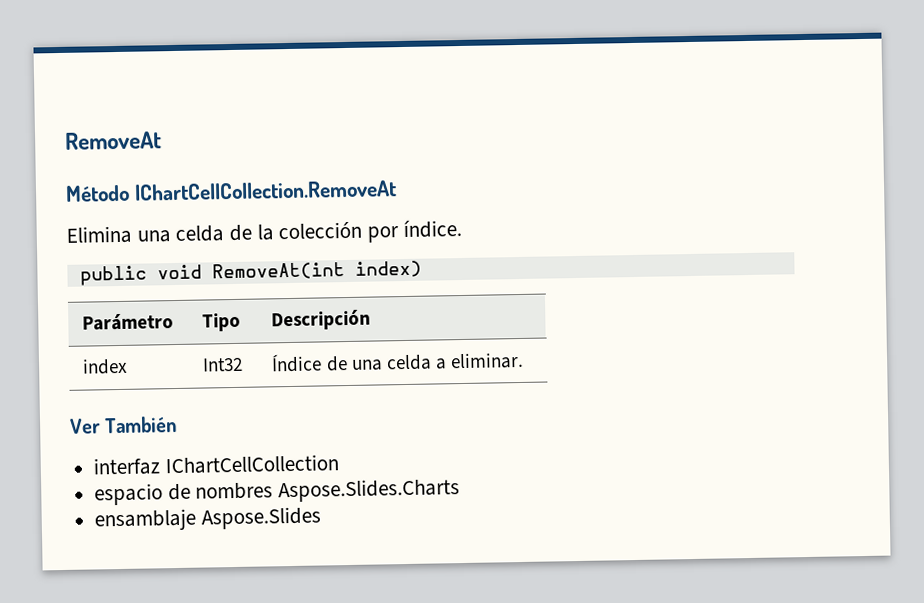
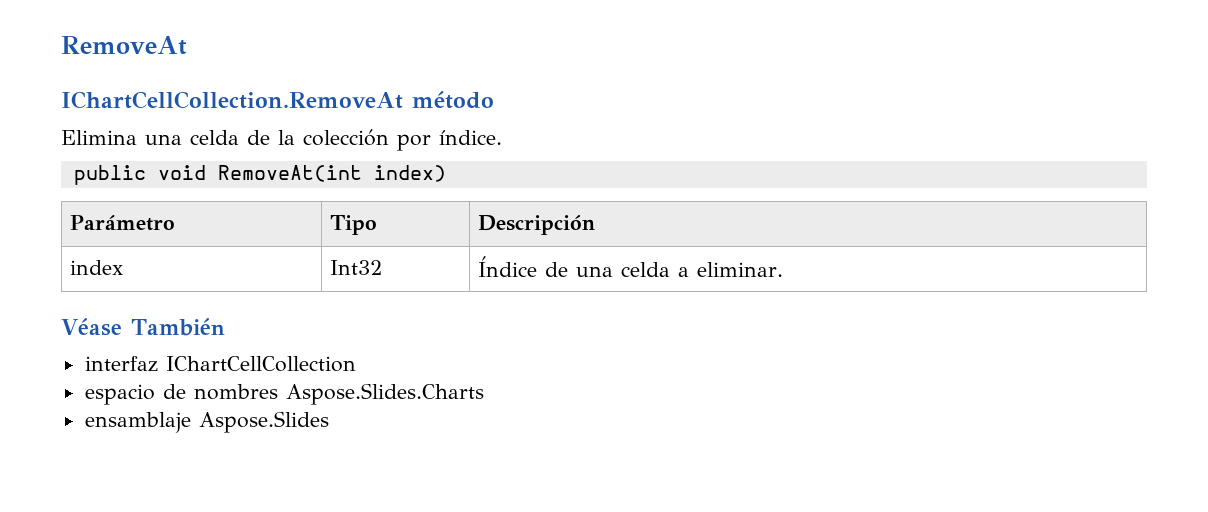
[65,184,130,202] Método -> (187, 45) none
(397, 190) none -> [412,91,494,109] método
[69,418,101,434] Ver -> [61,318,122,336] Véase

